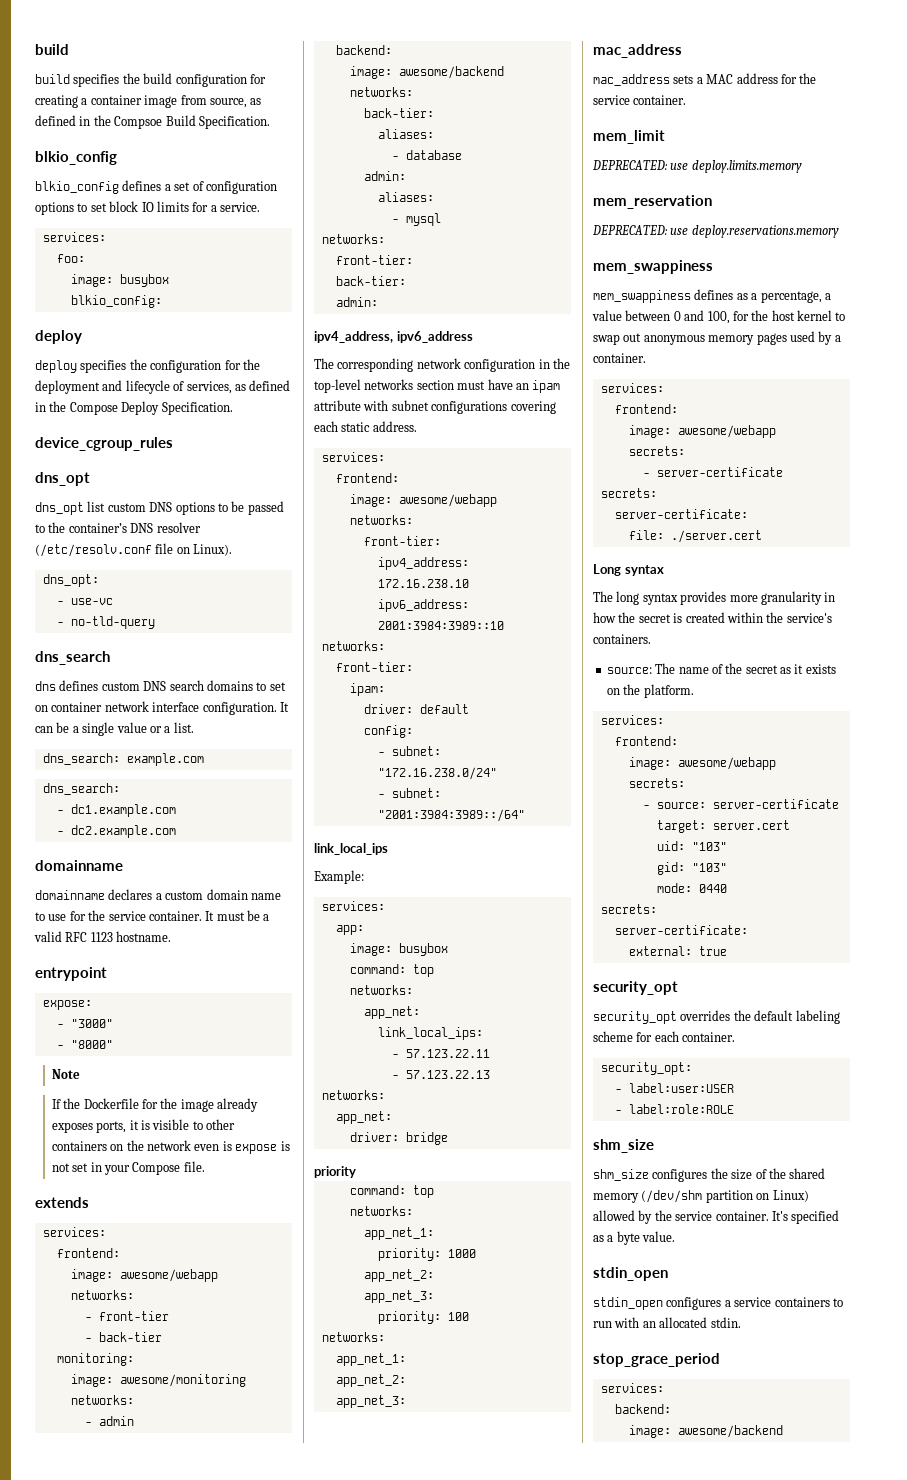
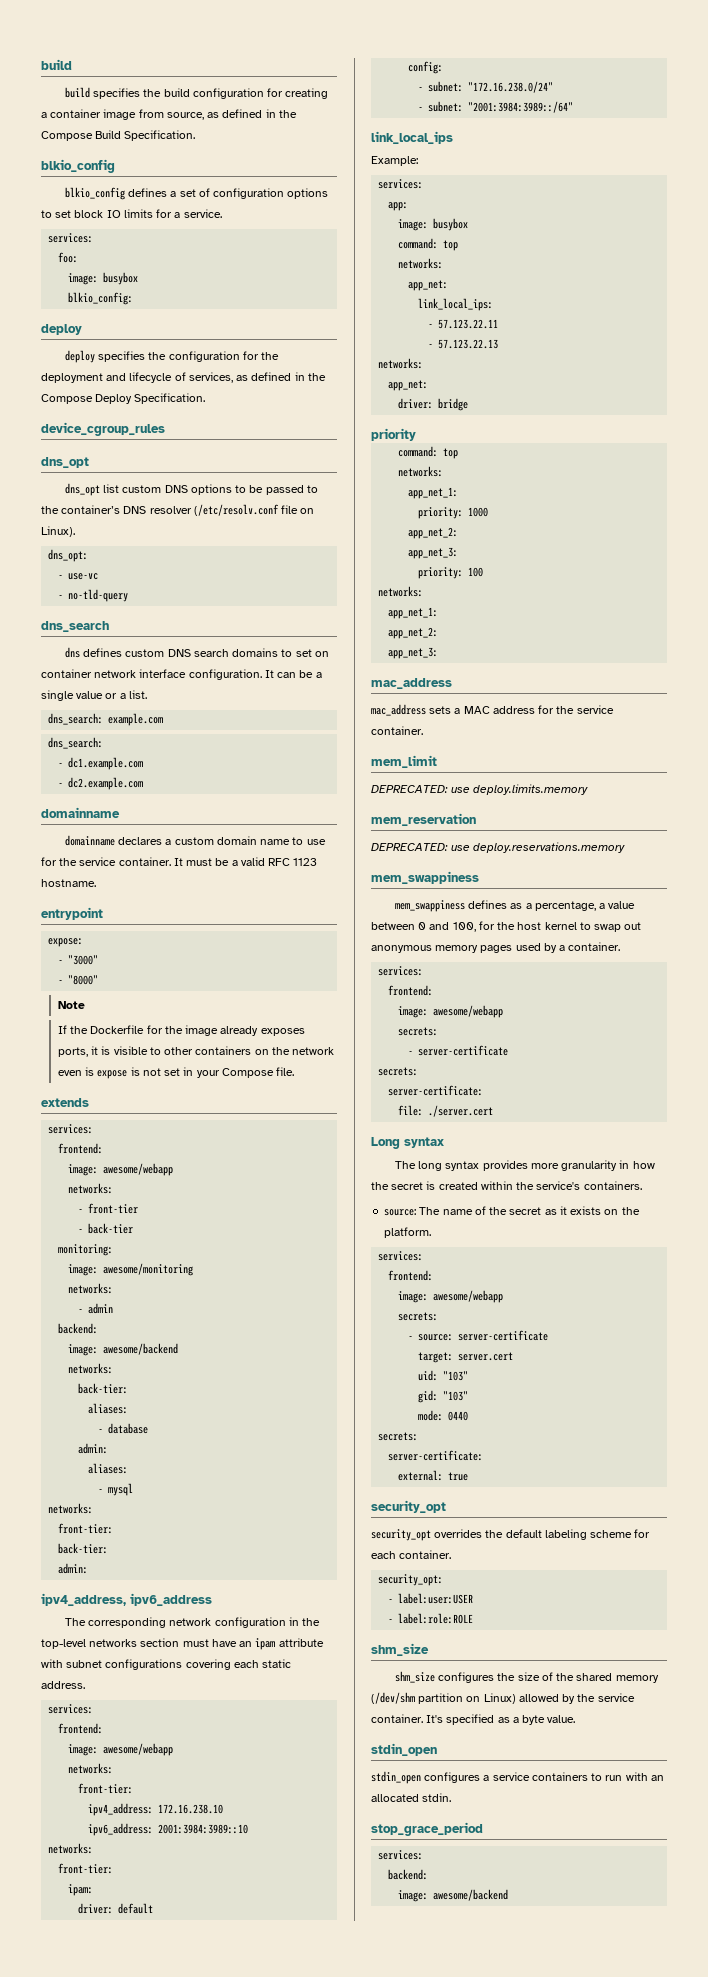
[114,116,163,129] Compsoe -> [41,131,93,141] Compose

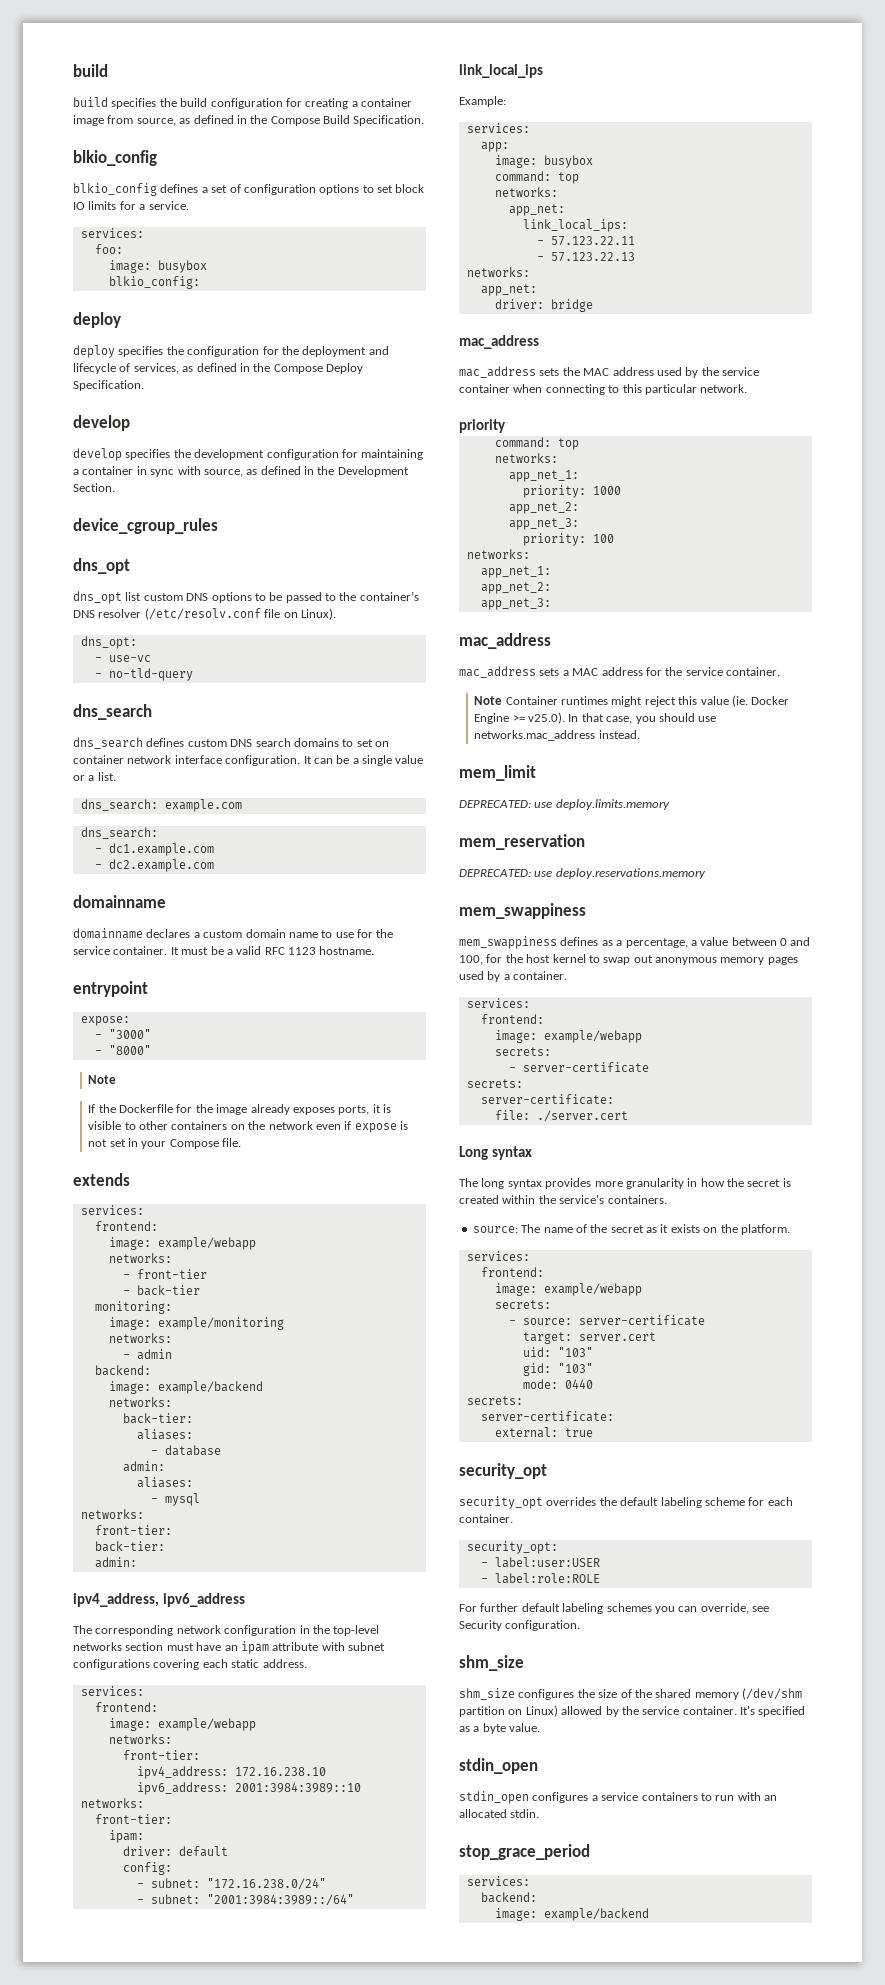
(206, 398) none -> [73,415,130,431] [73,448,424,461] [73,466,409,477] [73,483,115,492] // develop // develop specifies the development configuration for maintaining a container in sync with source, as defined in the Development Section.
[64,647,80,658] dns -> [73,737,143,749] dns_search
[85,1067,95,1076] is -> [344,1121,352,1130] if
[103,1163,174,1176] awesome/webapp -> [157,1237,256,1250] example/webapp
[103,1263,194,1276] awesome/monitoring -> [157,1317,284,1330] example/monitoring
[103,1343,179,1355] awesome/backend -> [157,1381,263,1394] example/backend
[103,1743,174,1756] awesome/webapp -> [157,1718,256,1731] example/webapp
(469, 404) none -> [459,335,539,349] [459,366,759,378] [459,384,748,395] // mac_address // mac_address sets the MAC address used by the service container when connecting to this particular network.
(423, 730) none -> [474,695,790,707] [474,712,717,724] [474,730,640,741] // Note Container runtimes might reject this value (ie. Docker Engine >= v25.0). In that case, you should use networks.mac_address instead.
[433,1005,504,1018] awesome/webapp -> [543,1030,642,1043] example/webapp
[433,1290,504,1303] awesome/webapp -> [543,1283,642,1296] example/webapp
(474, 1618) none -> [459,1603,769,1614] [459,1620,581,1631] // For further default labeling schemes you can override, see Security configuration.
[433,1889,509,1901] awesome/backend -> [543,1908,649,1921] example/backend

